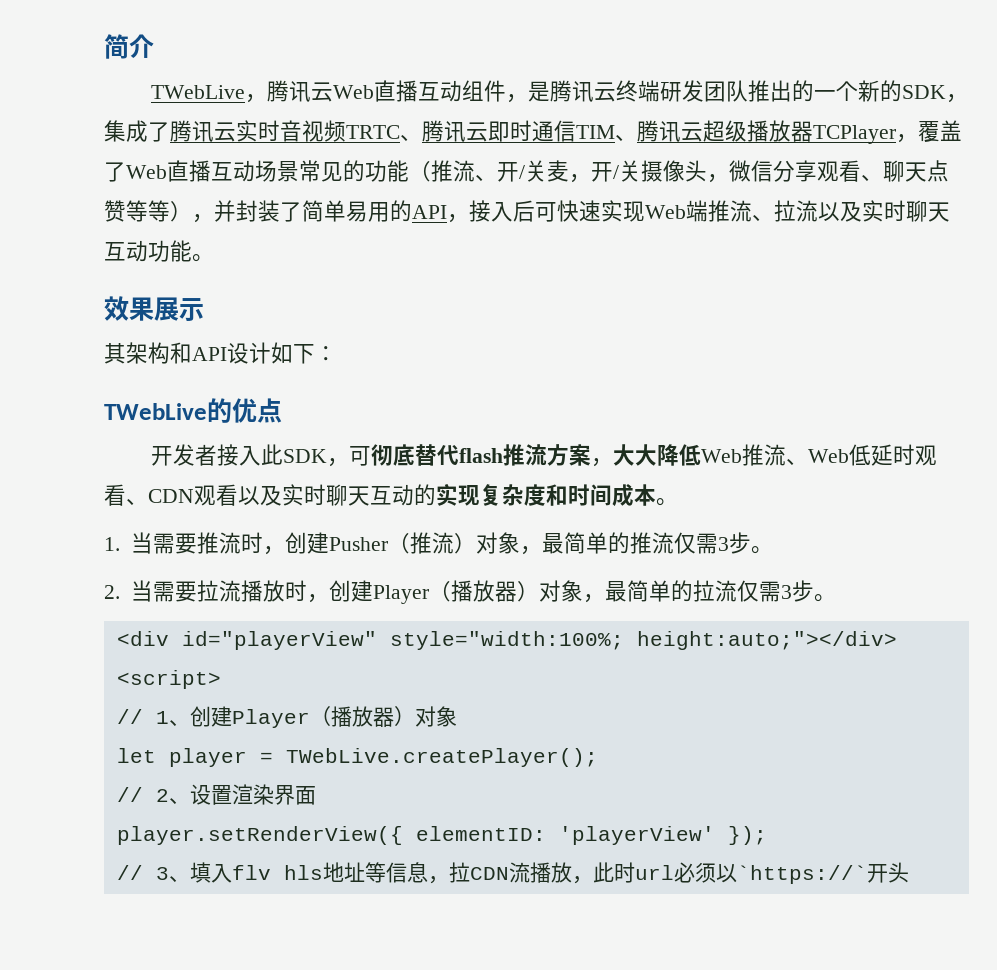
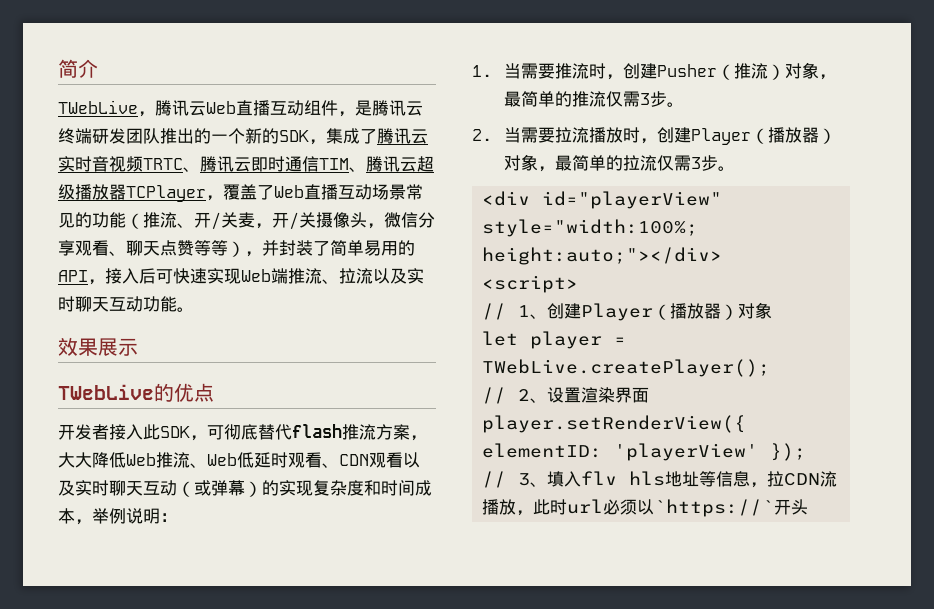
[104,342,337,364] // 其架构和API设计如下： -> (138, 347) none
(414, 495) none -> [177,480,262,497] （或弹幕）
[656,498,678,506] 。 -> [75,508,177,525] ，举例说明：

